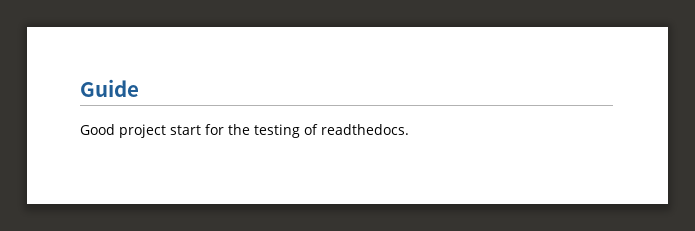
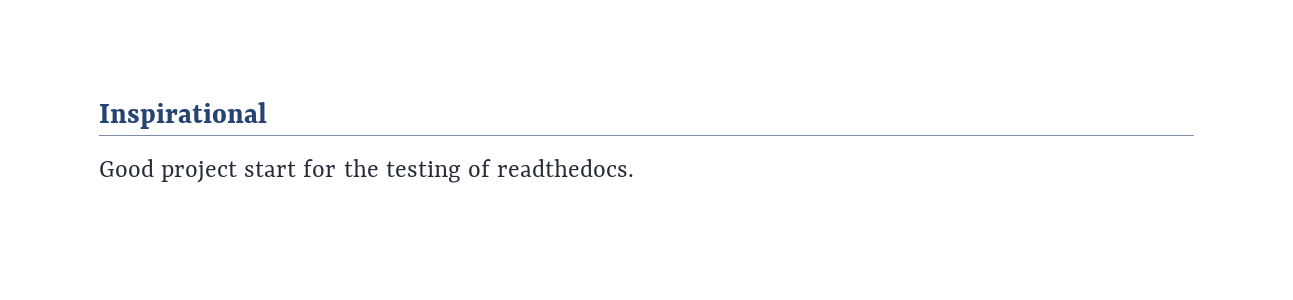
[80,79,139,97] Guide -> [99,102,267,129] Inspirational

